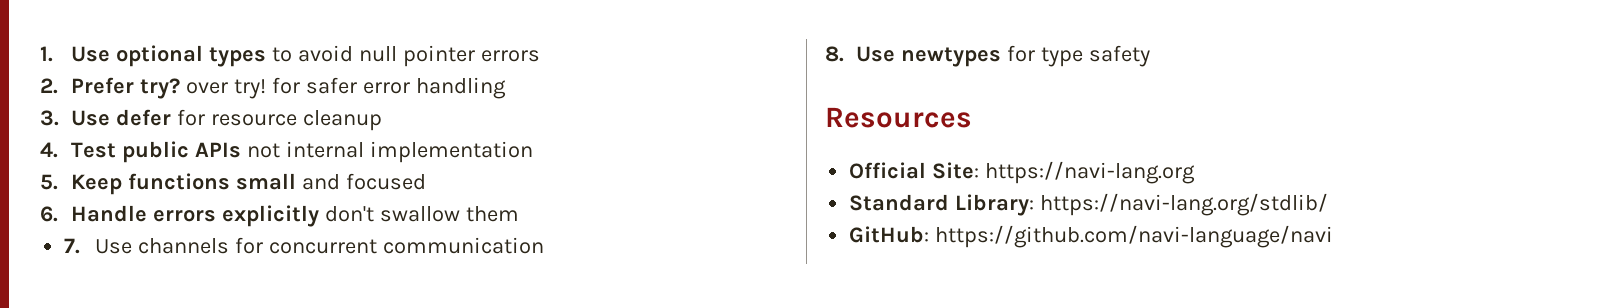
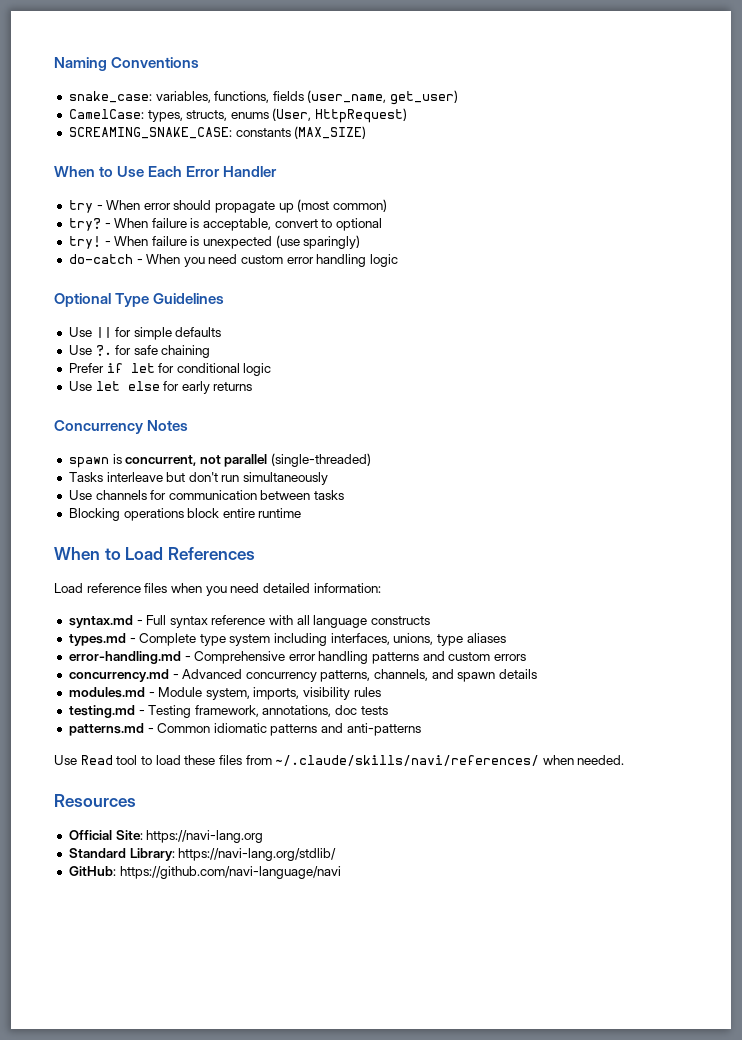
[40,45,540,67] [40,77,506,99] [40,109,382,131] [40,141,533,163] [40,173,426,195] [40,205,519,227] [64,238,81,254] 1. Use optional types to avoid null pointer errors // 2. Prefer try? over try! for safer error handling // 3. Use defer for resource cleanup // 4. Test public APIs not internal implementation // 5. Keep functions small and focused // 6. Handle errors explicitly don't swallow them // 7. -> [54,57,200,71] [68,90,459,105] [68,108,408,123] [68,126,367,139] [54,166,278,177] [68,199,388,213] [68,218,383,231] [68,235,361,249] [68,254,399,267] [54,293,225,307] [68,327,222,340] [68,345,211,358] [68,363,272,376] [68,381,253,394] [54,420,189,434] [68,453,372,468] [68,472,329,485] Naming Conventions // snake_case: variables, functions, fields (user_name, get_user) // CamelCase: types, structs, enums (User, HttpRequest) // SCREAMING_SNAKE_CASE: constants (MAX_SIZE) // When to Use Each Error Handler // try - When error should propagate up (most common) // try? - When failure is acceptable, convert to optional // try! - When failure is unexpected (use sparingly) // do-catch - When you need custom error handling logic // Optional Type Guidelines // Use || for simple defaults // Use ?. for safe chaining // Prefer if let for conditional logic // Use let else for early returns // Concurrency Notes // spawn is concurrent, not parallel (single-threaded) // Tasks interleave but don't run simultaneously //
[269,239,378,254] concurrent -> (167, 495) none
[825,45,1150,67] // 8. Use newtypes for type safety -> [260,490,345,500] [68,508,302,521] [54,547,255,560] [54,583,381,596] [68,615,431,628] [68,633,506,646] [68,651,527,664] [68,669,538,682] [68,687,381,700] [68,705,388,718] [68,723,421,736] [54,755,625,766] between tasks // Blocking operations block entire runtime // When to Load References // Load reference files when you need detailed information: // syntax.md - Full syntax reference with all language constructs // types.md - Complete type system including interfaces, unions, type aliases // error-handling.md - Comprehensive error handling patterns and custom errors // concurrency.md - Advanced concurrency patterns, channels, and spawn details // modules.md - Module system, imports, visibility rules // testing.md - Testing framework, annotations, doc tests // patterns.md - Common idiomatic patterns and anti-patterns // Use Read tool to load these files from ~/.claude/skills/navi/references/ when needed.

